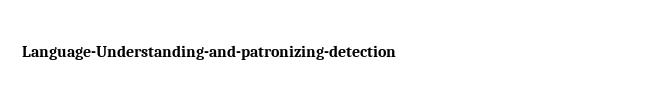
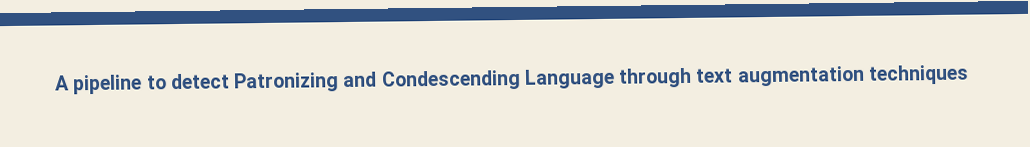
[22,45,396,60] Language-Understanding-and-patronizing-detection -> [54,64,969,95] A pipeline to detect Patronizing and Condescending Language through text augmentation techniques

